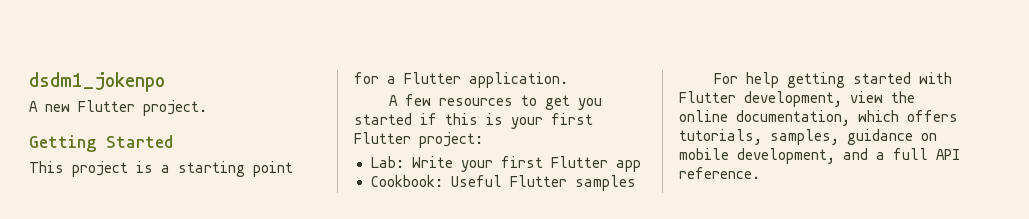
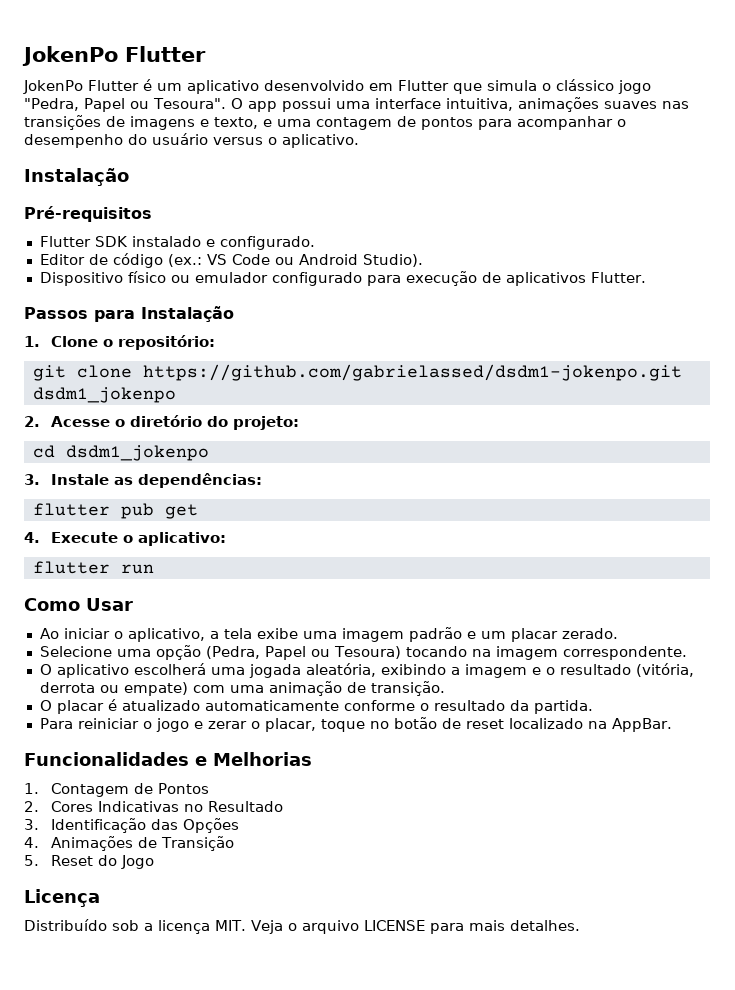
[29,72,165,92] [29,100,207,116] [29,135,173,152] [29,161,293,177] [354,72,568,88] [388,94,602,110] [354,113,593,129] [354,132,483,148] [370,156,641,172] [370,175,636,191] [713,72,952,88] [679,91,915,107] [679,110,958,126] [679,129,937,145] [679,148,960,164] [679,167,760,179] dsdm1_jokenpo // A new Flutter project. // Getting Started // This project is a starting point for a Flutter application. // A few resources to get you started if this is your first Flutter project: // Lab: Write your first Flutter app // Cookbook: Useful Flutter samples // For help getting started with Flutter development, view the online documentation, which offers tutorials, samples, guidance on mobile development, and a full API reference. -> [22,46,206,66] [23,79,651,94] [24,97,689,112] [24,115,626,130] [24,133,359,148] [24,168,129,186] [24,206,152,222] [39,236,315,250] [39,253,423,268] [39,271,646,286] [24,306,234,322] [24,335,215,350] [32,364,682,381] [32,387,176,403] [24,415,299,430] [32,445,209,461] [24,473,262,488] [32,503,198,519] [24,532,226,546] [32,561,154,574] [24,598,133,611] [39,627,618,642] [39,645,687,660] [39,663,694,678] [39,681,445,696] [39,699,593,714] [39,717,672,732] [24,752,312,766] [24,783,209,797] [24,801,283,812] [24,818,239,833] [24,836,234,851] [24,855,154,869] [24,889,100,907] [24,919,580,934] JokenPo Flutter // JokenPo Flutter é um aplicativo desenvolvido em Flutter que simula o clássico jogo "Pedra, Papel ou Tesoura". O app possui uma interface intuitiva, animações suaves nas transições de imagens e texto, e uma contagem de pontos para acompanhar o desempenho do usuário versus o aplicativo. // Instalação // Pré-requisitos // Flutter SDK instalado e configurado. // Editor de código (ex.: VS Code ou Android Studio). // Dispositivo físico ou emulador configurado para execução de aplicativos Flutter. // Passos para Instalação // 1. Clone o repositório: // git clone https://github.com/gabrielassed/dsdm1-jokenpo.git dsdm1_jokenpo // 2. Acesse o diretório do projeto: // cd dsdm1_jokenpo // 3. Instale as dependências: // flutter pub get // 4. Execute o aplicativo: // flutter run // Como Usar // Ao iniciar o aplicativo, a tela exibe uma imagem padrão e um placar zerado. // Selecione uma opção (Pedra, Papel ou Tesoura) tocando na imagem correspondente. // O aplicativo escolherá uma jogada aleatória, exibindo a imagem e o resultado (vitória, derrota ou empate) com uma animação de transição. // O placar é atualizado automaticamente conforme o resultado da partida. // Para reiniciar o jogo e zerar o placar, toque no botão de reset localizado na AppBar. // Funcionalidades e Melhorias // 1. Contagem de Pontos // 2. Cores Indicativas no Resultado // 3. Identificação das Opções // 4. Animações de Transição // 5. Reset do Jogo // Licença // Distribuído sob a licença MIT. Veja o arquivo LICENSE para mais detalhes.

